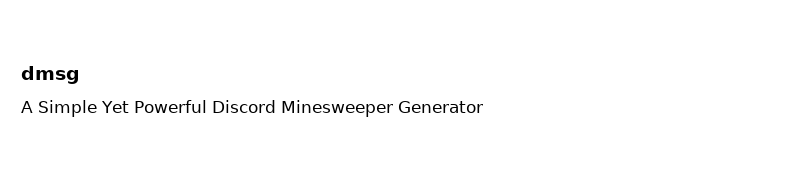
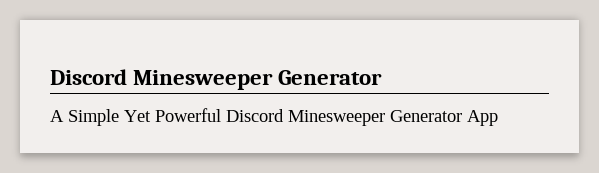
[21,66,80,84] dmsg -> [50,69,383,90] Discord Minesweeper Generator
(483, 107) none -> [467,110,498,126] App

